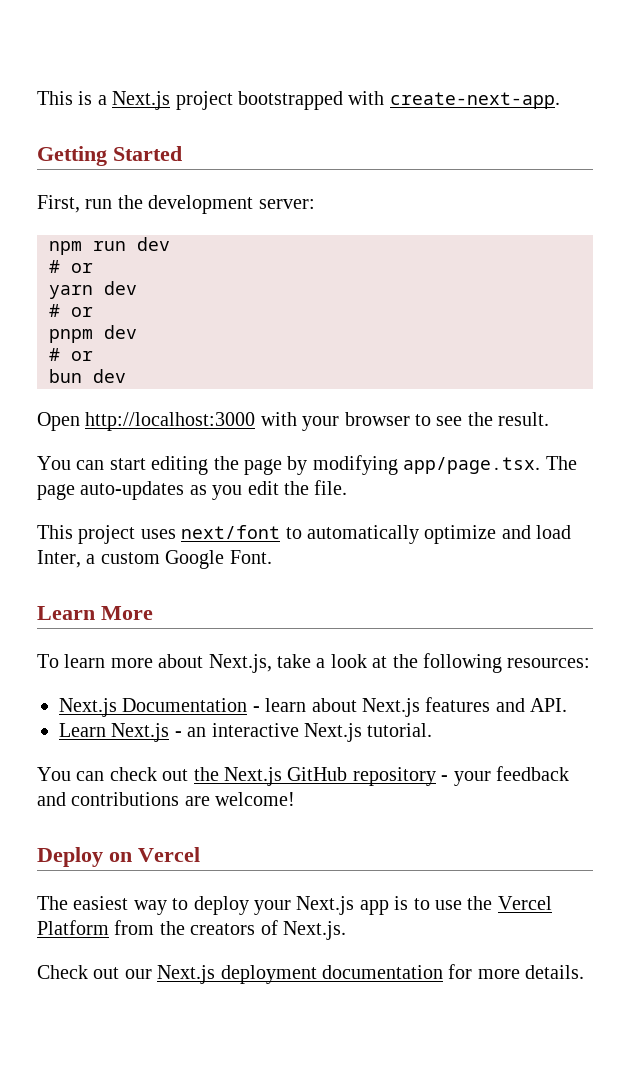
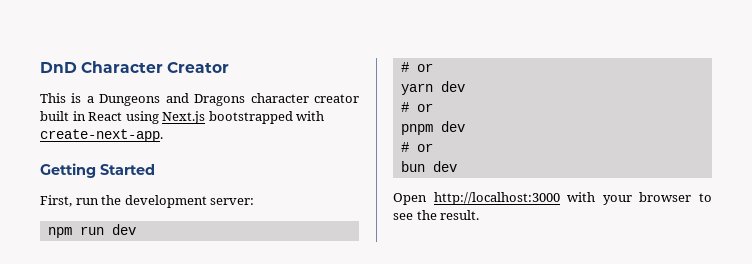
[37,91,233,110] This is a Next.js project -> [40,61,230,73] [40,93,359,106] [40,111,206,124] DnD Character Creator // This is a Dungeons and Dragons character creator built in React using Next.js
[37,455,577,475] [37,480,348,500] [37,525,572,544] [37,550,272,569] [37,606,153,620] [37,653,591,673] [59,697,568,717] [59,723,433,742] [37,766,569,786] [37,792,296,806] [37,847,200,867] [37,896,552,915] [37,920,346,940] [37,964,585,984] // You can start editing the page by modifying app/page.tsx. The page auto-updates as you edit the file. // This project uses next/font to automatically optimize and load Inter, a custom Google Font. // Learn More // To learn more about Next.js, take a look at the following resources: // Next.js Documentation - learn about Next.js features and API. // Learn Next.js - an interactive Next.js tutorial. // You can check out the Next.js GitHub repository - your feedback and contributions are welcome! // Deploy on Vercel // The easiest way to deploy your Next.js app is to use the Vercel Platform from the creators of Next.js. // Check out our Next.js deployment documentation for more details. -> (480, 215) none

